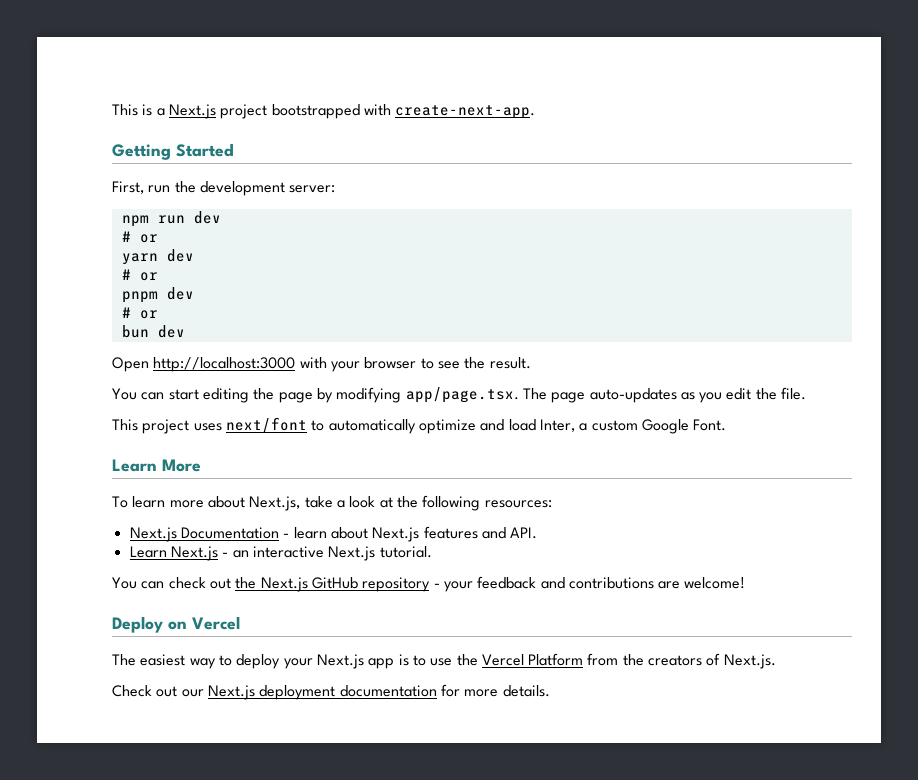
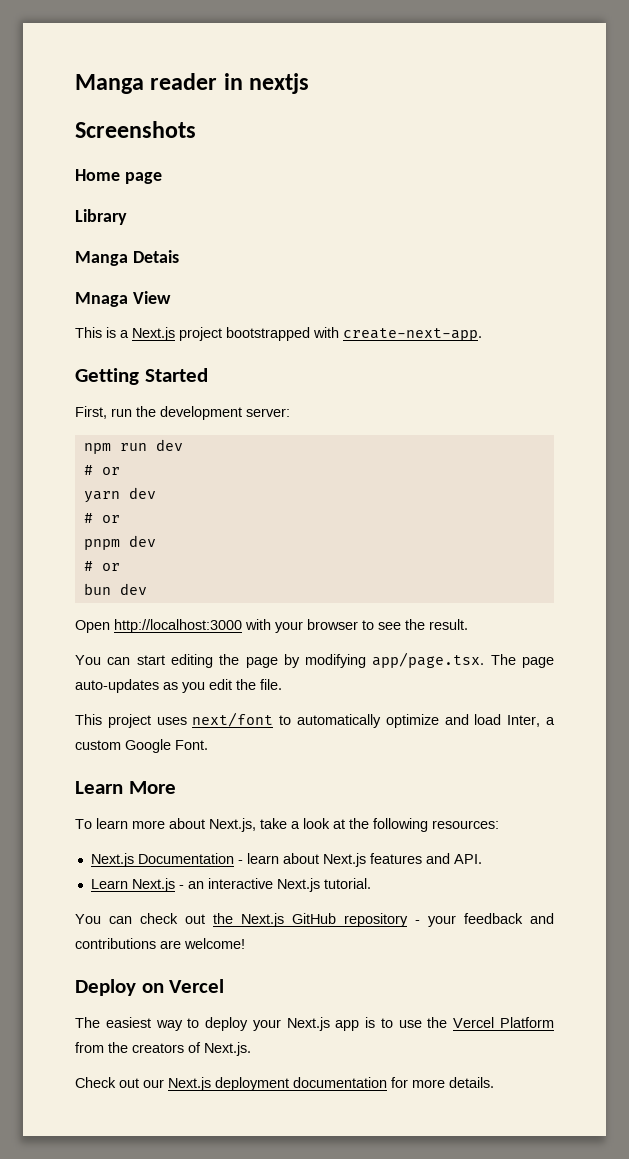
(112, 110) none -> [75,73,310,94] [75,121,196,138] [75,169,162,184] [75,209,127,225] [75,250,179,266] [75,291,171,307] Manga reader in nextjs // Screenshots // Home page // Library // Manga Detais // Mnaga View //

